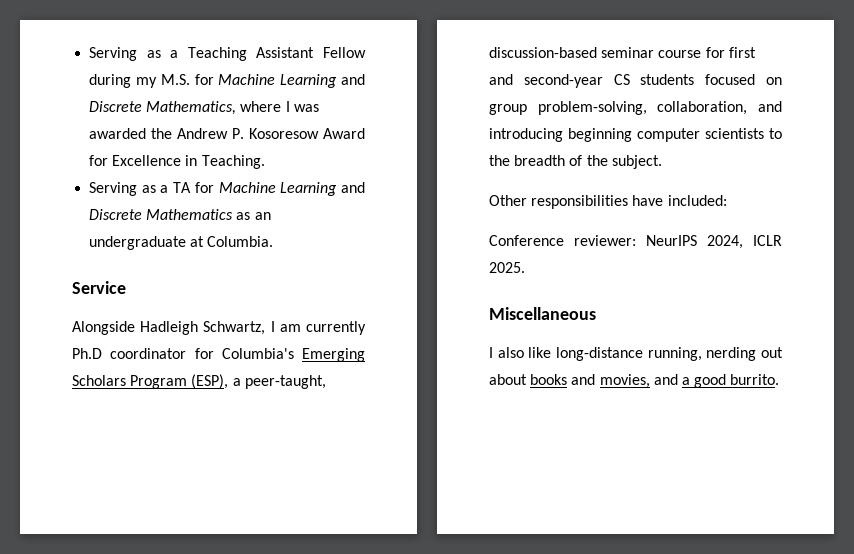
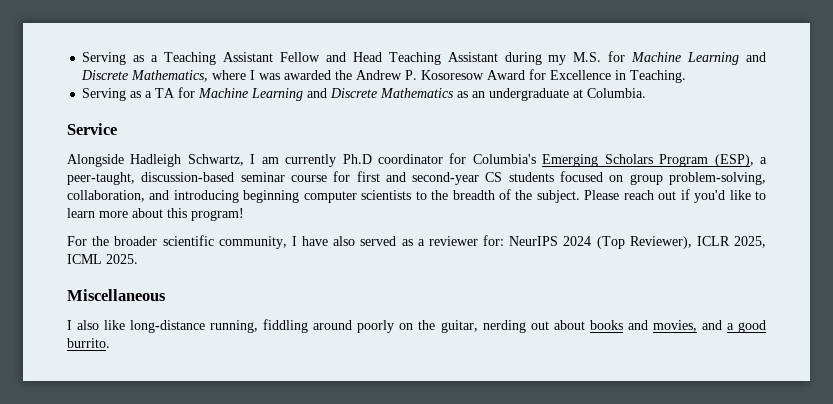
(366, 52) none -> [325,52,498,65] and Head Teaching Assistant
[489,195,727,209] [489,235,782,249] // Other responsibilities have included: // Conference reviewer: NeurIPS 2024, ICLR -> [584,189,767,203] [67,208,244,221] [67,235,766,249] [67,254,102,264] Please reach out if you'd like to learn more about this program! // For the broader scientific community, I have also served as a reviewer for: NeurIPS 2024 (Top Reviewer), ICLR 2025, ICML
(702, 354) none -> [263,319,478,333] fiddling around poorly on the guitar,

